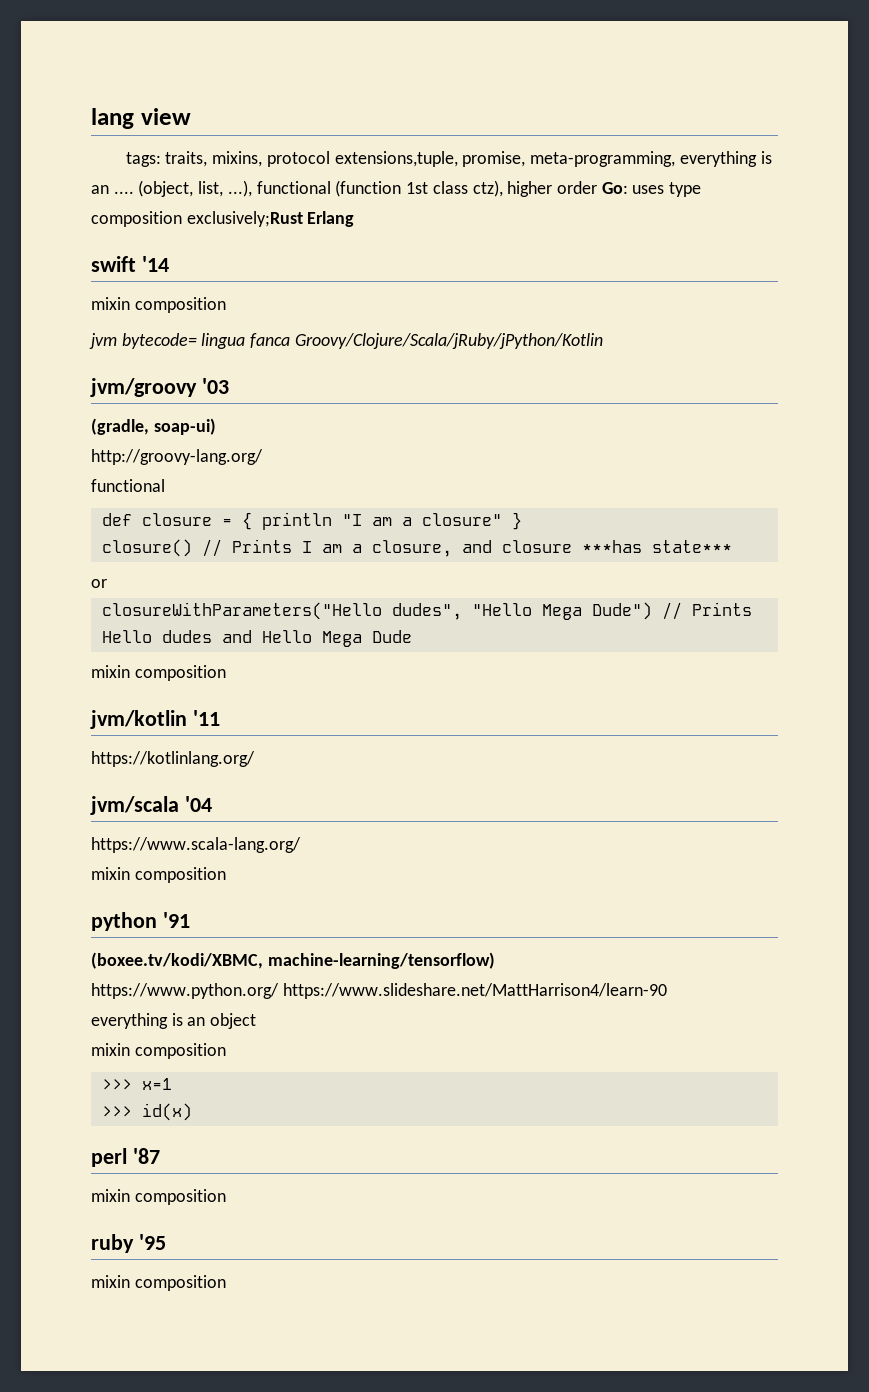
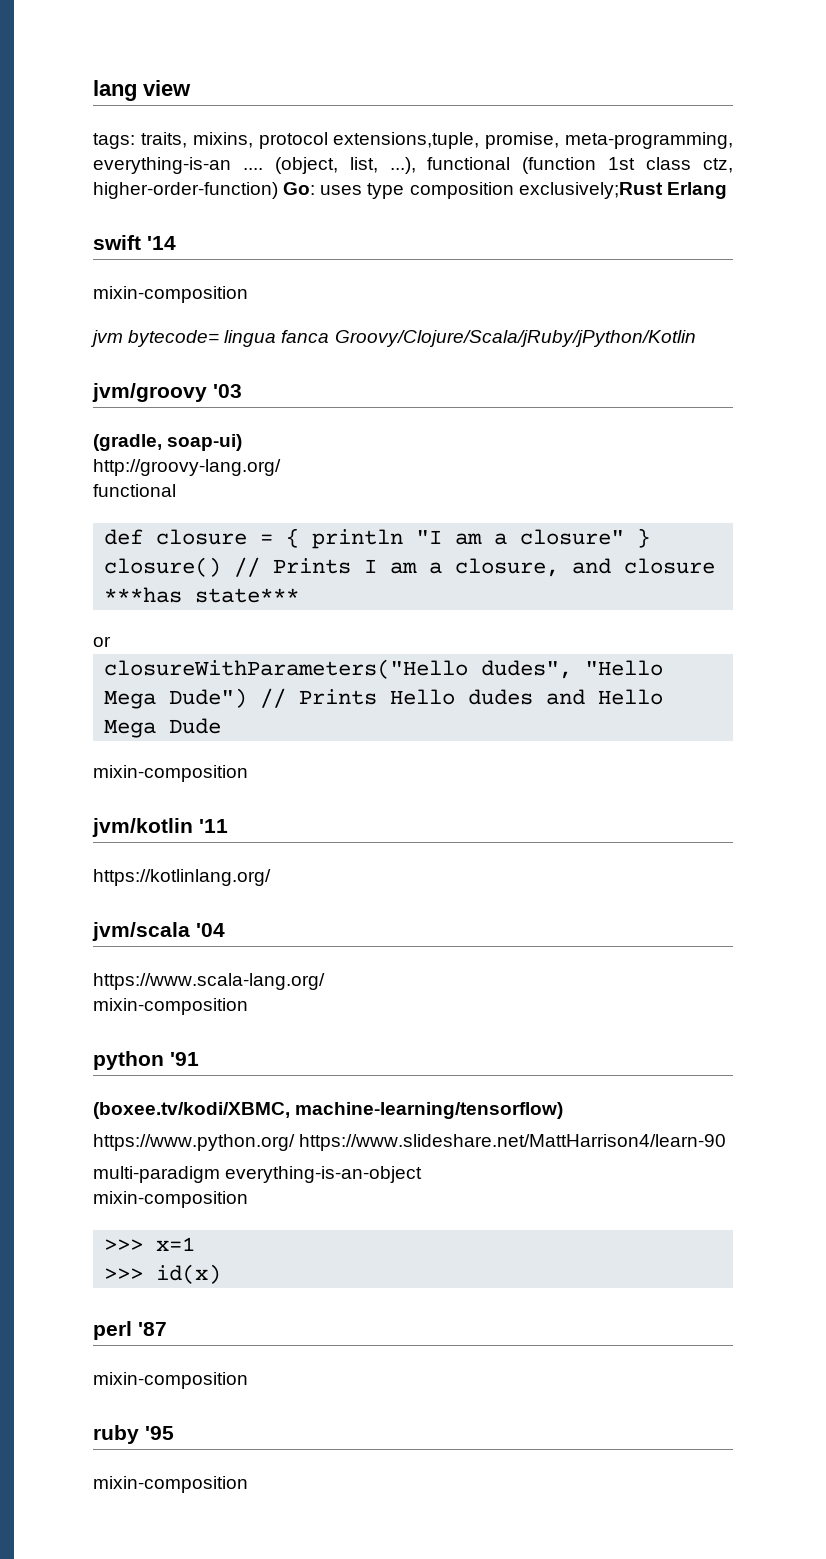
[679,151,772,167] [91,185,109,194] everything is an -> [93,157,231,174] everything-is-an
[472,180,597,197] ctz), higher order -> [703,158,734,173] [93,182,278,199] ctz, higher-order-function)
[91,297,226,313] mixin composition -> [93,286,248,303] mixin-composition
[91,665,226,681] mixin composition -> [93,765,248,782] mixin-composition
[91,867,226,883] mixin composition -> [93,998,248,1015] mixin-composition
[91,1013,257,1029] [91,1043,226,1059] everything is an object // mixin composition -> [93,1166,423,1183] [93,1191,248,1208] multi-paradigm everything-is-an-object // mixin-composition
[91,1189,226,1205] mixin composition -> [93,1372,248,1389] mixin-composition
[91,1275,226,1291] mixin composition -> [93,1476,248,1493] mixin-composition

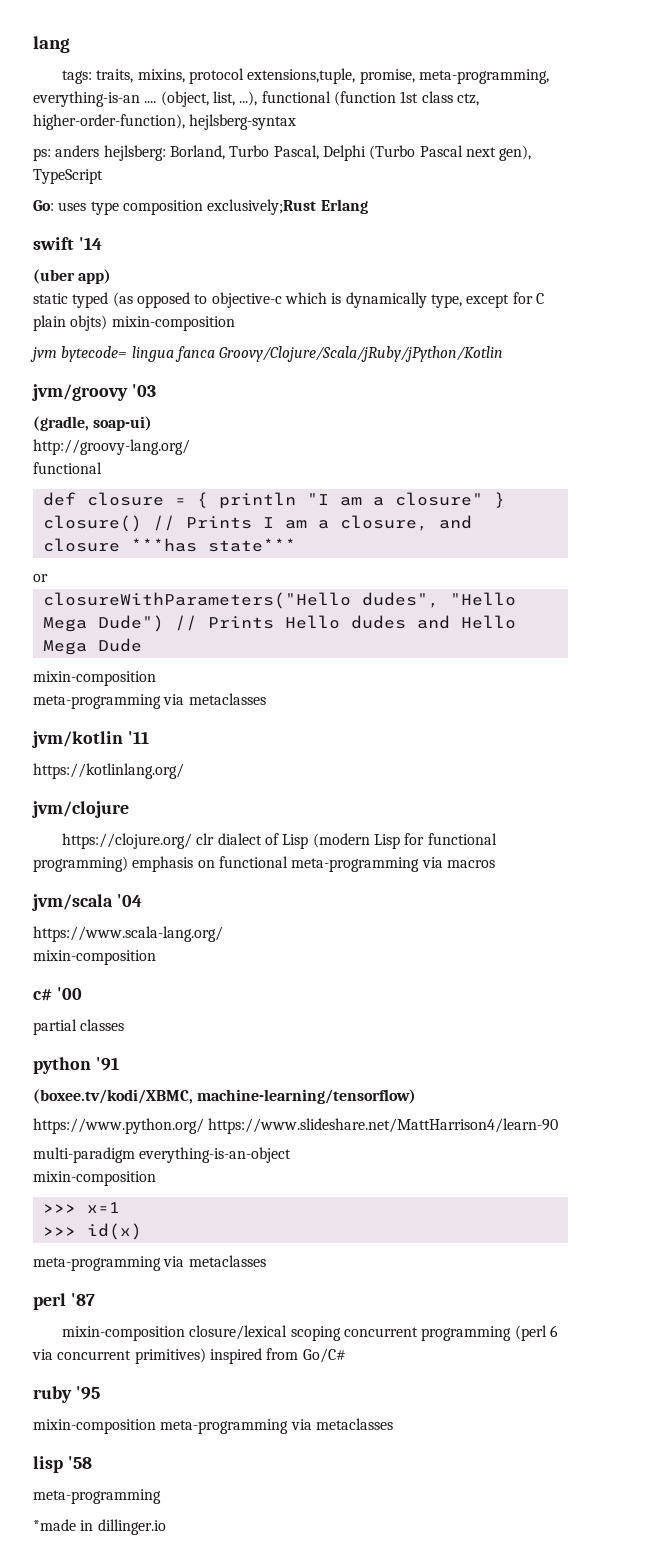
[143,80,191,96] view -> (70, 44) none
[93,182,278,199] higher-order-function) -> [33,114,297,130] [33,145,532,161] [33,169,103,184] higher-order-function), hejlsberg-syntax // ps: anders hejlsberg: Borland, Turbo Pascal, Delphi (Turbo Pascal next gen), TypeScript //
(176, 243) none -> [33,269,112,284] [33,292,544,308] [33,315,108,331] (uber app) // static typed (as opposed to objective-c which is dynamically type, except for C plain objts)
(248, 773) none -> [33,693,266,709] // meta-programming via metaclasses
(271, 877) none -> [32,801,129,818] [62,833,497,849] [33,856,495,872] // jvm/clojure // https://clojure.org/ clr dialect of Lisp (modern Lisp for functional programming) emphasis on functional meta-programming via macros
(248, 1006) none -> [33,987,82,1001] [33,1019,125,1035] // c# '00 // partial classes
(222, 1274) none -> [33,1255,266,1271] // meta-programming via metaclasses
[93,1425,174,1444] [93,1476,248,1493] // ruby '95 // mixin-composition -> [189,1325,559,1341] [32,1348,346,1364] [33,1386,100,1403] [33,1418,393,1434] [33,1456,92,1473] [33,1489,161,1504] [33,1519,166,1535] closure/lexical scoping concurrent programming (perl 6 via concurrent primitives) inspired from Go/C# // ruby '95 // mixin-composition meta-programming via metaclasses // lisp '58 // meta-programming // *made in dillinger.io

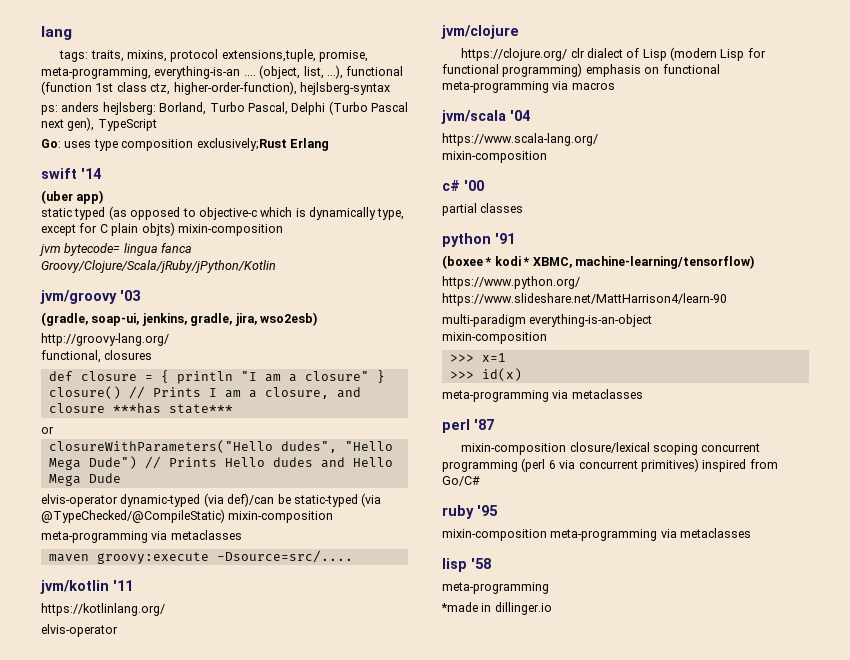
[93,416,153,431] soap-ui) -> [91,312,317,326] soap-ui, jenkins, gradle, jira, wso2esb)
[33,462,102,474] functional -> [41,350,153,363] functional, closures
(142, 645) none -> [41,493,382,507] [41,509,225,523] elvis-operator dynamic-typed (via def)/can be static-typed (via @TypeChecked/@CompileStatic)
(266, 699) none -> [48,550,353,564] // maven groovy:execute -Dsource=src/....
(184, 771) none -> [41,624,118,637] // elvis-operator
[33,1089,193,1104] (boxee.tv/kodi/XBMC, -> [442,255,572,269] (boxee * kodi * XBMC,

